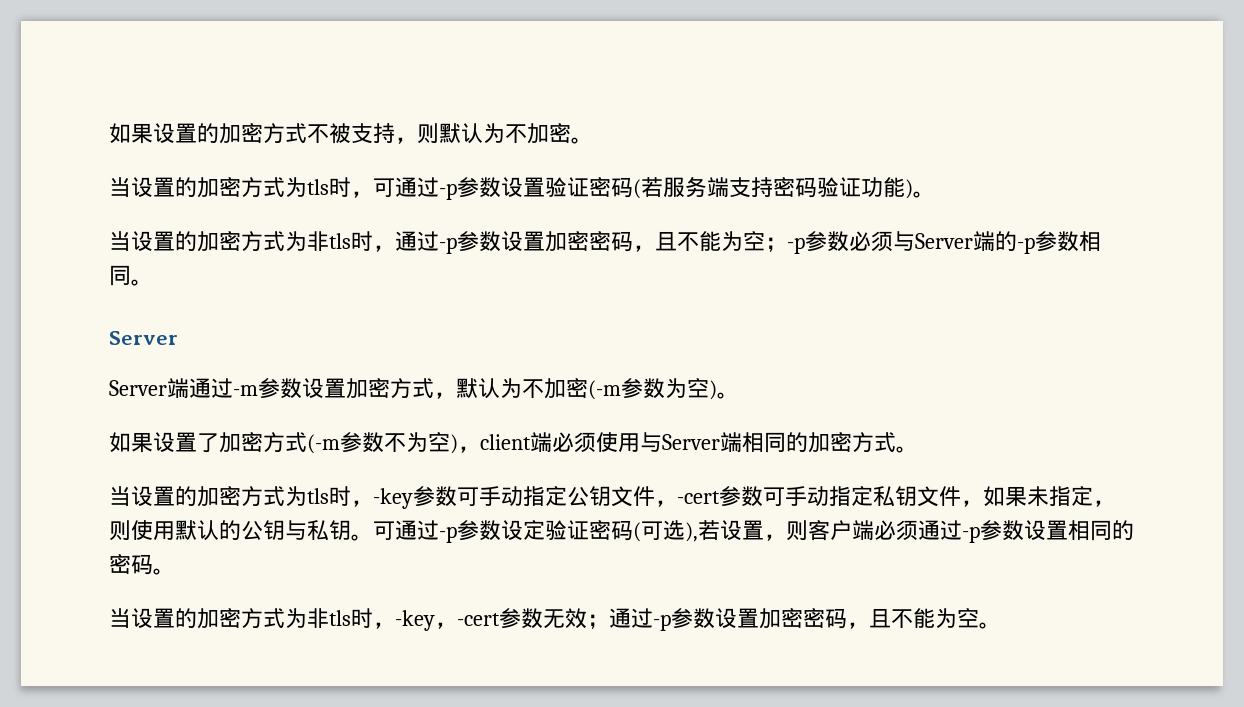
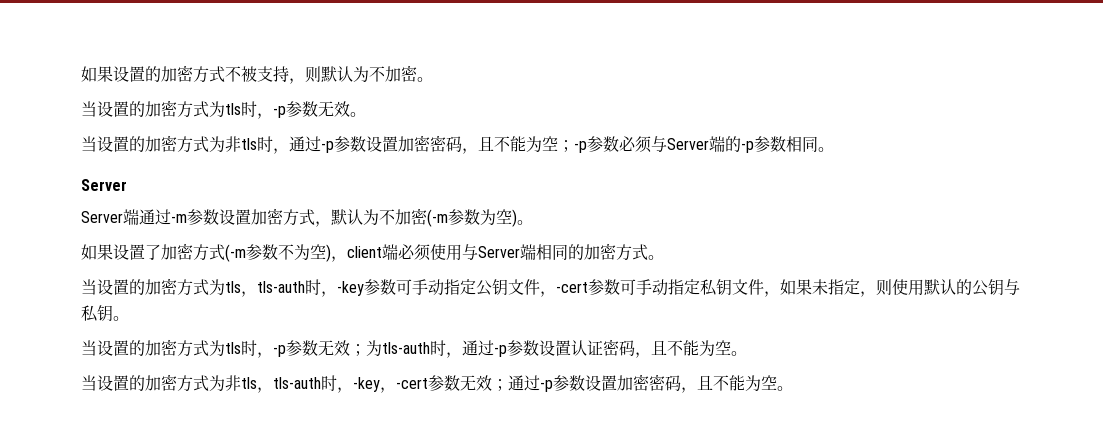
[373,177,913,200] 可通过-p参数设置验证密码(若服务端支持密码验证功能) -> [273,101,350,118] -p参数无效
(329, 496) none -> [241,281,305,297] ，tls-auth
[373,520,1134,543] [109,554,175,575] [109,608,351,629] 可通过-p参数设定验证密码(可选),若设置，则客户端必须通过-p参数设置相同的密码。 // 当设置的加密方式为非tls -> [81,339,747,358] [81,374,321,393] // 当设置的加密方式为tls时，-p参数无效；为tls-auth时，通过-p参数设置认证密码，且不能为空。 // 当设置的加密方式为非tls，tls-auth

